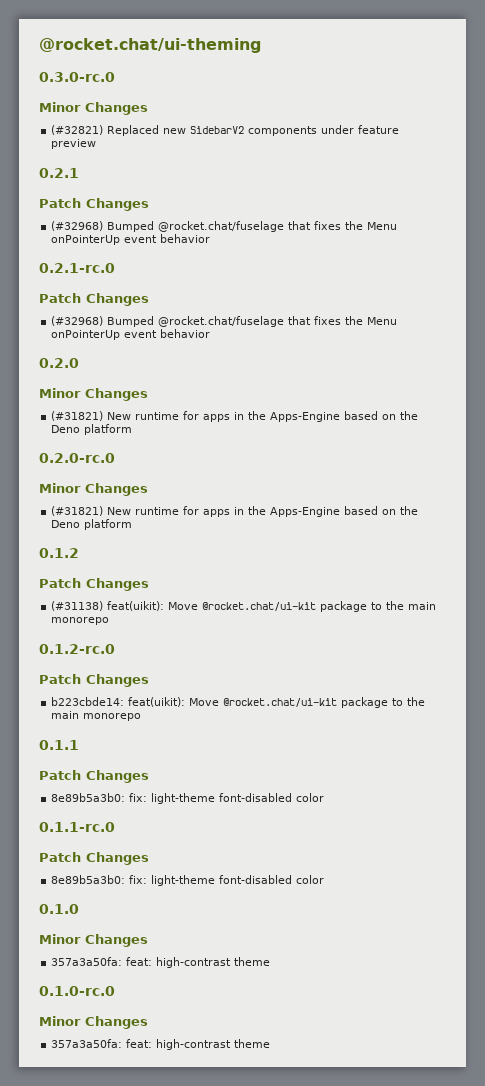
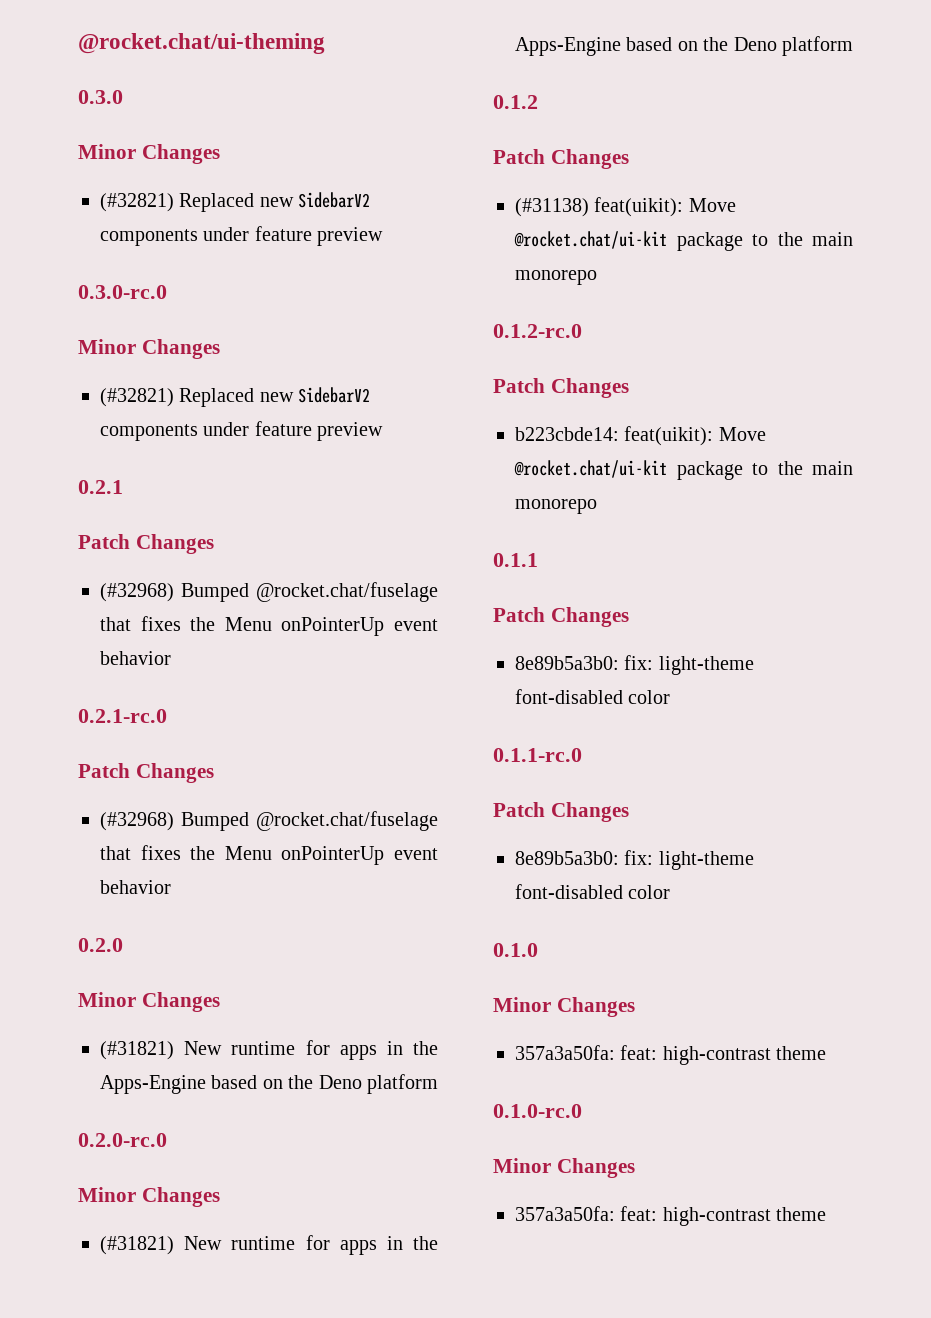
(261, 45) none -> [78,90,123,104] [78,144,220,164] [100,192,371,212] [100,226,384,246] // 0.3.0 // Minor Changes // (#32821) Replaced new SidebarV2 components under feature preview

